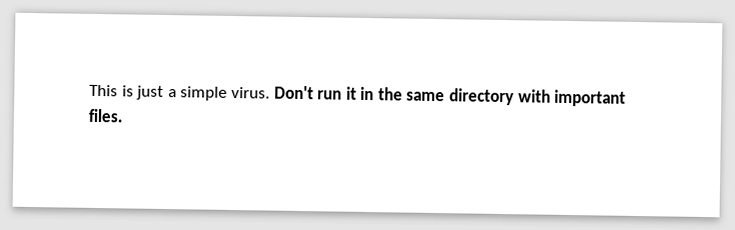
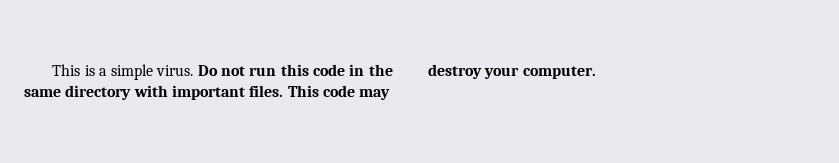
[136,85,165,100] just -> (95, 70) none
[273,85,357,100] Don't run it -> [197,64,346,76] Do not run this code
(124, 115) none -> [287,85,391,100] [428,64,596,79] This code may destroy your computer.

